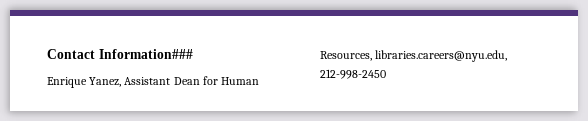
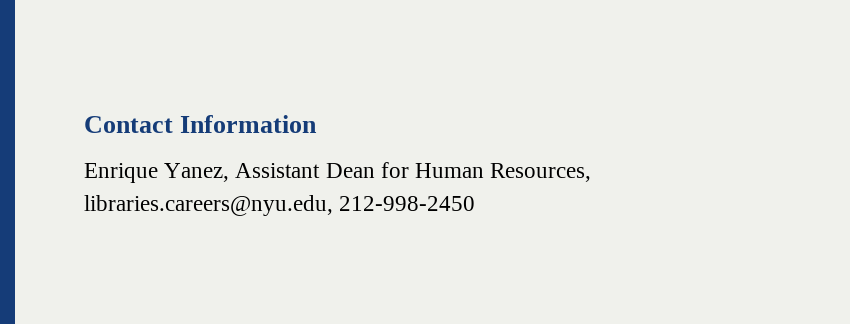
[98,49,193,59] Information### -> [180,115,318,133] Information

